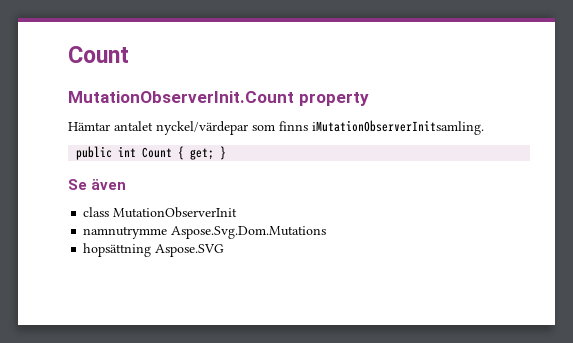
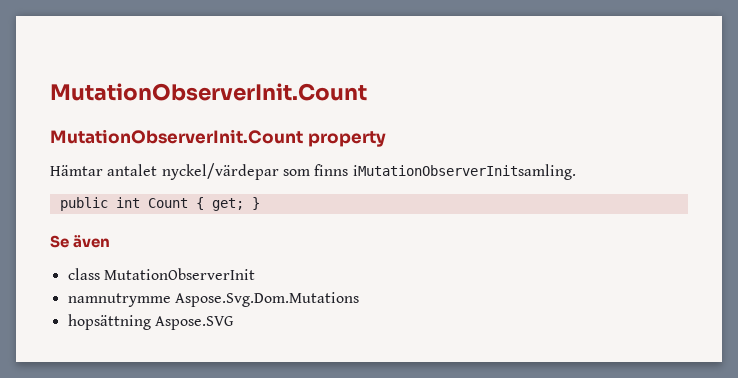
[68,46,129,63] Count -> [50,83,367,101] MutationObserverInit.Count

